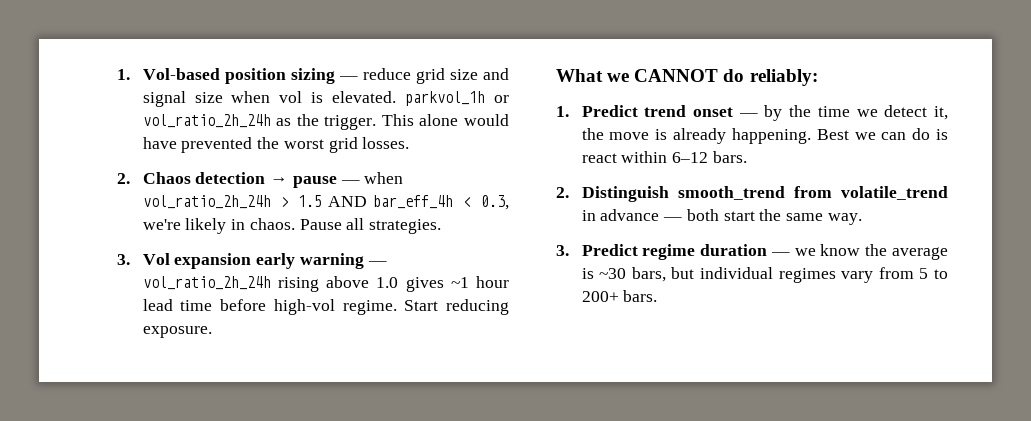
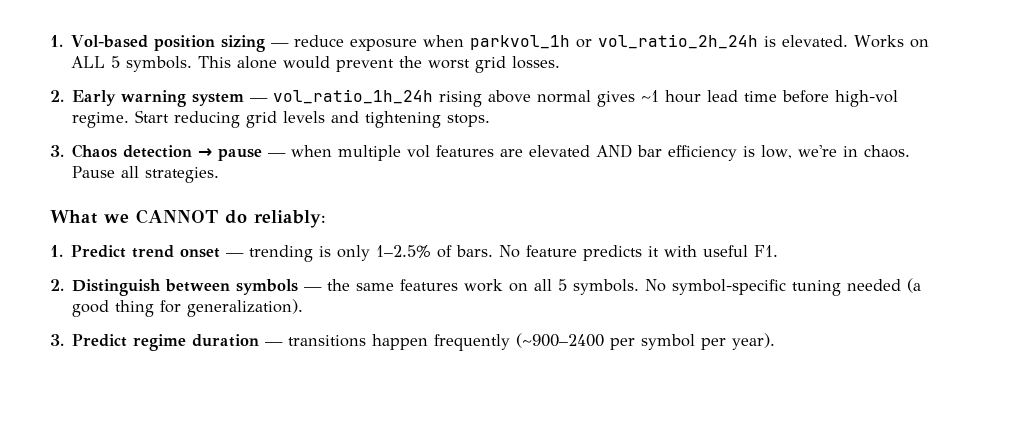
[415,68,509,84] [142,91,510,107] [142,114,377,130] grid size and signal size when vol is elevated. parkvol_1h or vol_ratio_2h_24h as the trigger. -> [350,34,930,51] [71,56,193,72] exposure when parkvol_1h or vol_ratio_2h_24h is elevated. Works on ALL 5 symbols.
[142,137,253,153] have prevented -> [336,59,395,72] prevent
[142,172,404,188] [142,195,510,210] [142,218,441,234] [117,253,387,269] [142,276,271,290] Chaos detection → pause — when vol_ratio_2h_24h > 1.5 AND bar_eff_4h < 0.3, we're likely in chaos. Pause all strategies. // 3. Vol expansion early warning — vol_ratio_2h_24h -> [72,89,434,107] Early warning system — vol_ratio_1h_24h
[376,277,399,288] 1.0 -> [537,90,592,103] normal
[142,326,212,338] exposure. -> [246,111,491,128] [50,144,911,161] [72,166,220,183] grid levels and tightening stops. // 3. Chaos detection → pause — when multiple vol features are elevated AND bar efficiency is low, we're in chaos. Pause all strategies.
[764,105,948,121] [581,128,948,144] [581,151,747,163] [556,186,948,202] [581,209,862,225] by the time we detect it, the move is already happening. Best we can do is react within 6–12 bars. // 2. Distinguish smooth_trend from volatile_trend in advance — both start the same way. -> [249,245,779,262] [50,278,922,296] [72,299,304,317] trending is only 1–2.5% of bars. No feature predicts it with useful F1. // 2. Distinguish between symbols — the same features work on all 5 symbols. No symbol-specific tuning needed (a good thing for generalization).
[794,244,948,260] [581,267,948,283] [581,290,658,302] we know the average is ~30 bars, but individual regimes vary from 5 to 200+ bars. -> [288,333,776,351] transitions happen frequently (~900–2400 per symbol per year).

